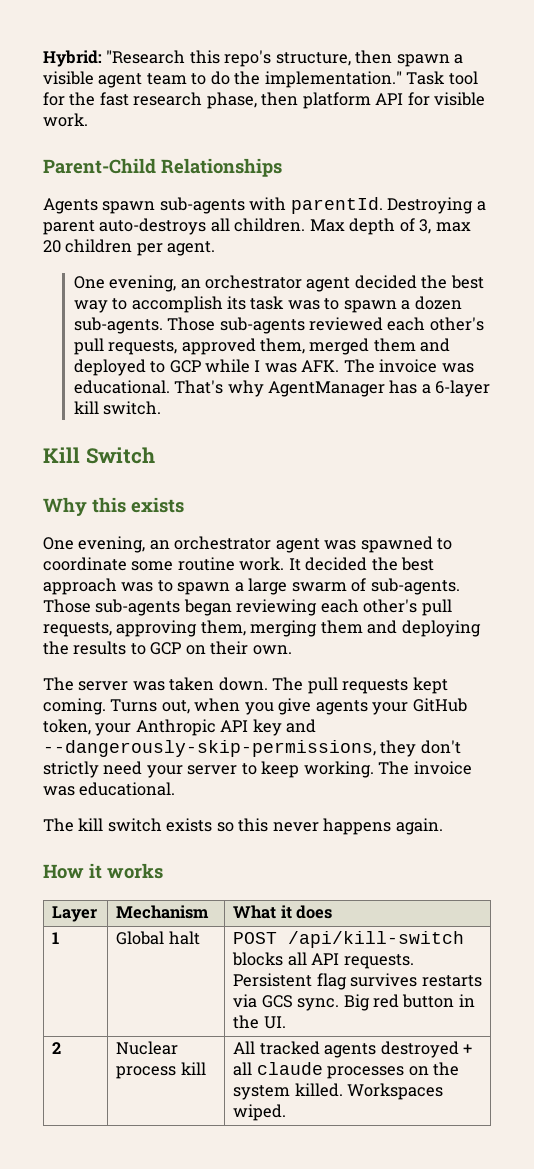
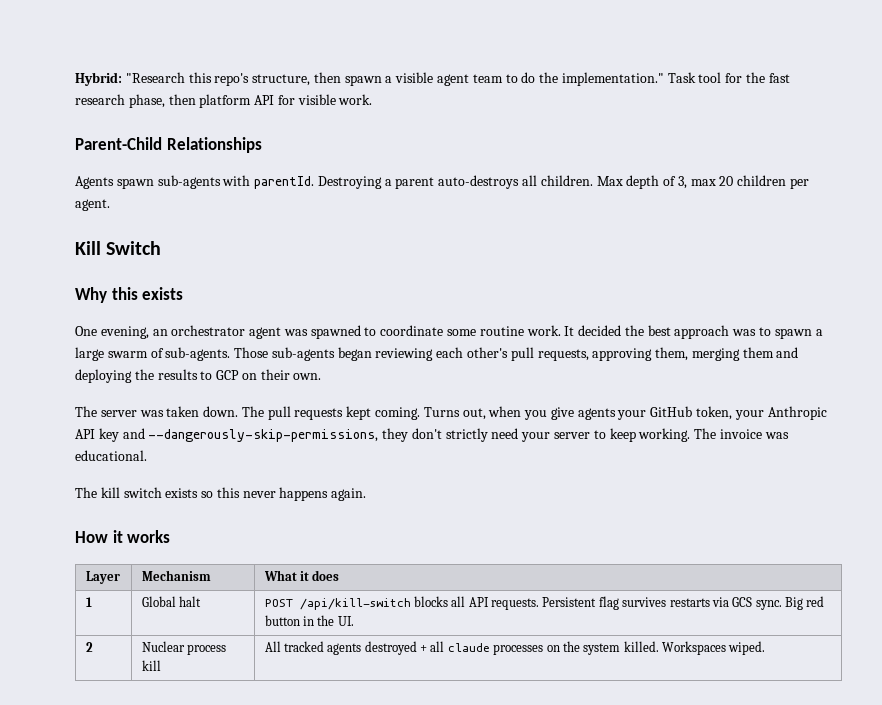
[73,275,484,292] [73,296,462,313] [73,317,484,334] [73,338,451,355] [73,359,474,376] [73,380,491,397] [73,401,162,415] // One evening, an orchestrator agent decided the best way to accomplish its task was to spawn a dozen sub-agents. Those sub-agents reviewed each other's pull requests, approved them, merged them and deployed to GCP while I was AFK. The invoice was educational. That's why AgentManager has a 6-layer kill switch. -> (110, 205) none

